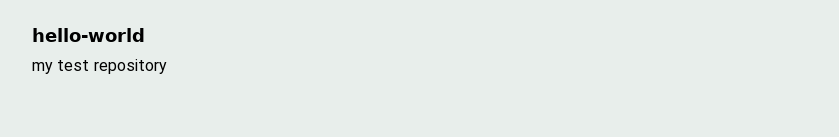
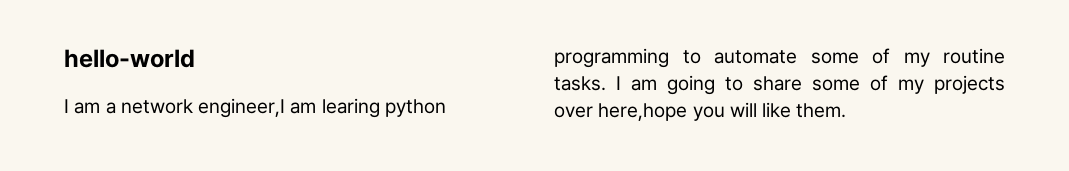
[32,59,167,74] my test repository -> [64,98,446,118] [554,48,1005,68] [554,75,1005,95] [554,102,847,121] I am a network engineer,I am learing python programming to automate some of my routine tasks. I am going to share some of my projects over here,hope you will like them.

